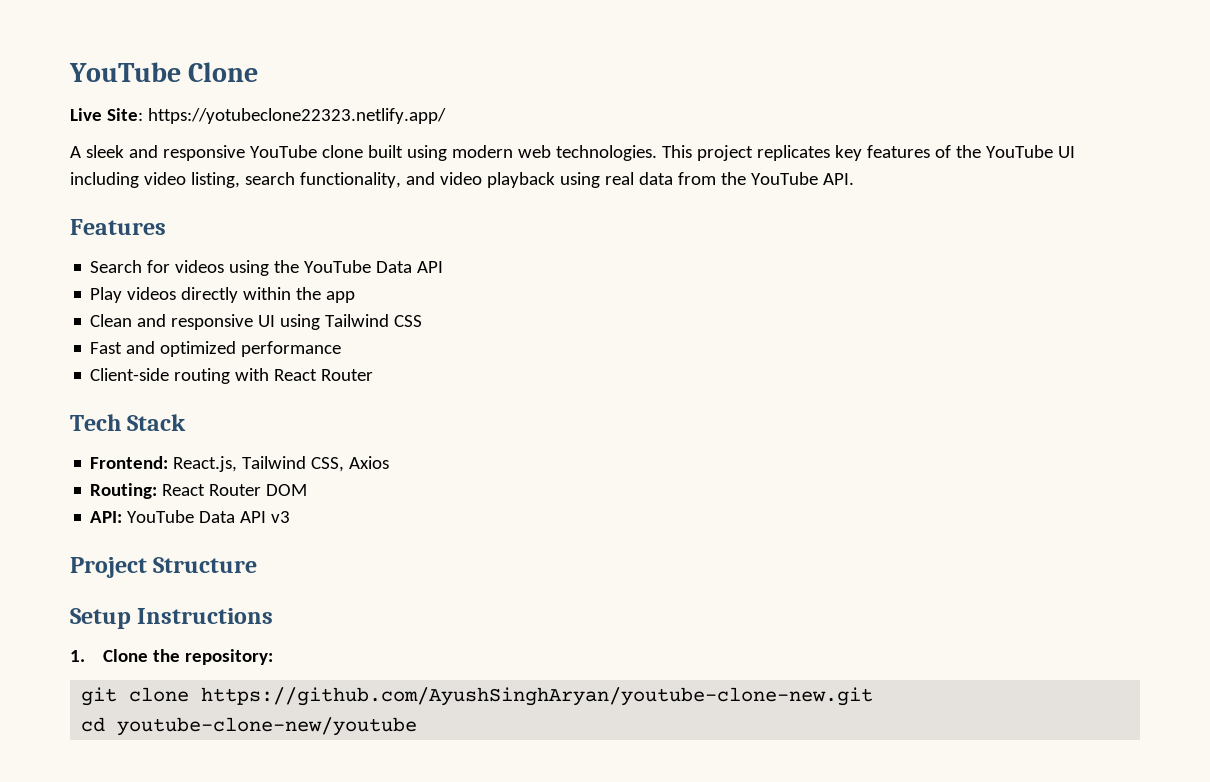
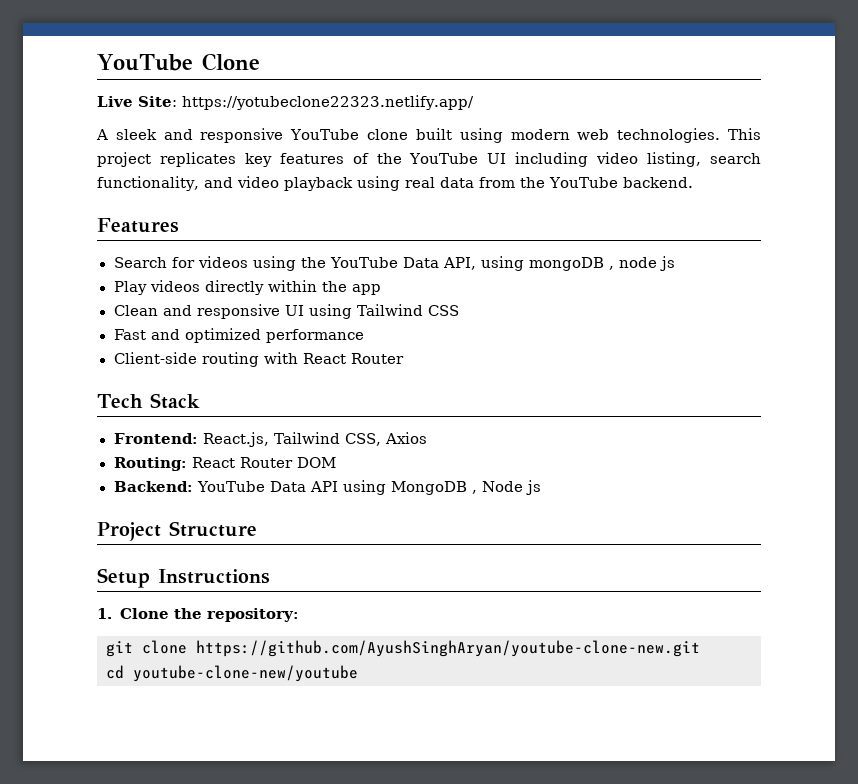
[822,173,854,185] API. -> [622,177,693,188] backend.
[417,261,444,273] API -> [443,256,676,271] API, using mongoDB , node js
[90,510,291,523] API: YouTube Data API v3 -> [113,480,542,495] Backend: YouTube Data API using MongoDB , Node js

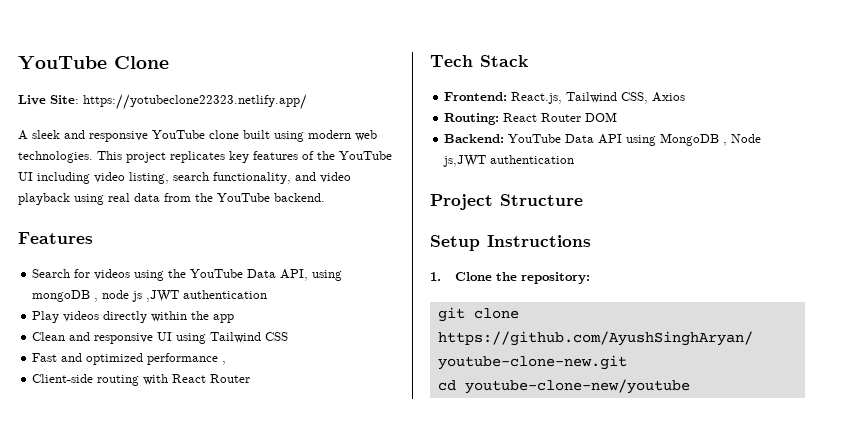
(676, 263) none -> [146,290,268,302] ,JWT authentication
(365, 336) none -> [222,361,227,365] ,
[526,480,542,495] js -> [443,155,575,167] js,JWT authentication

